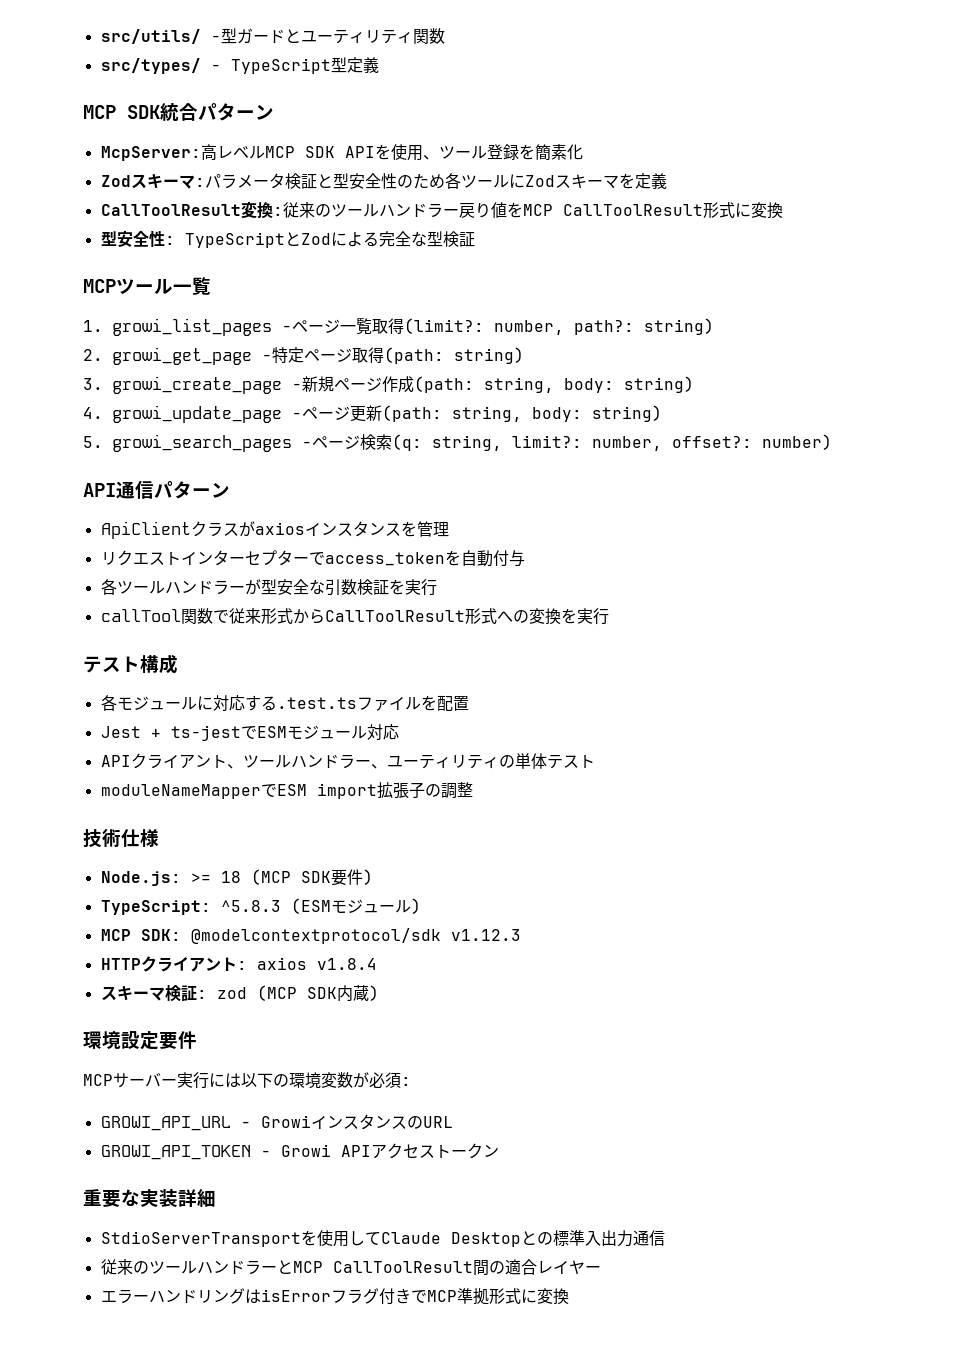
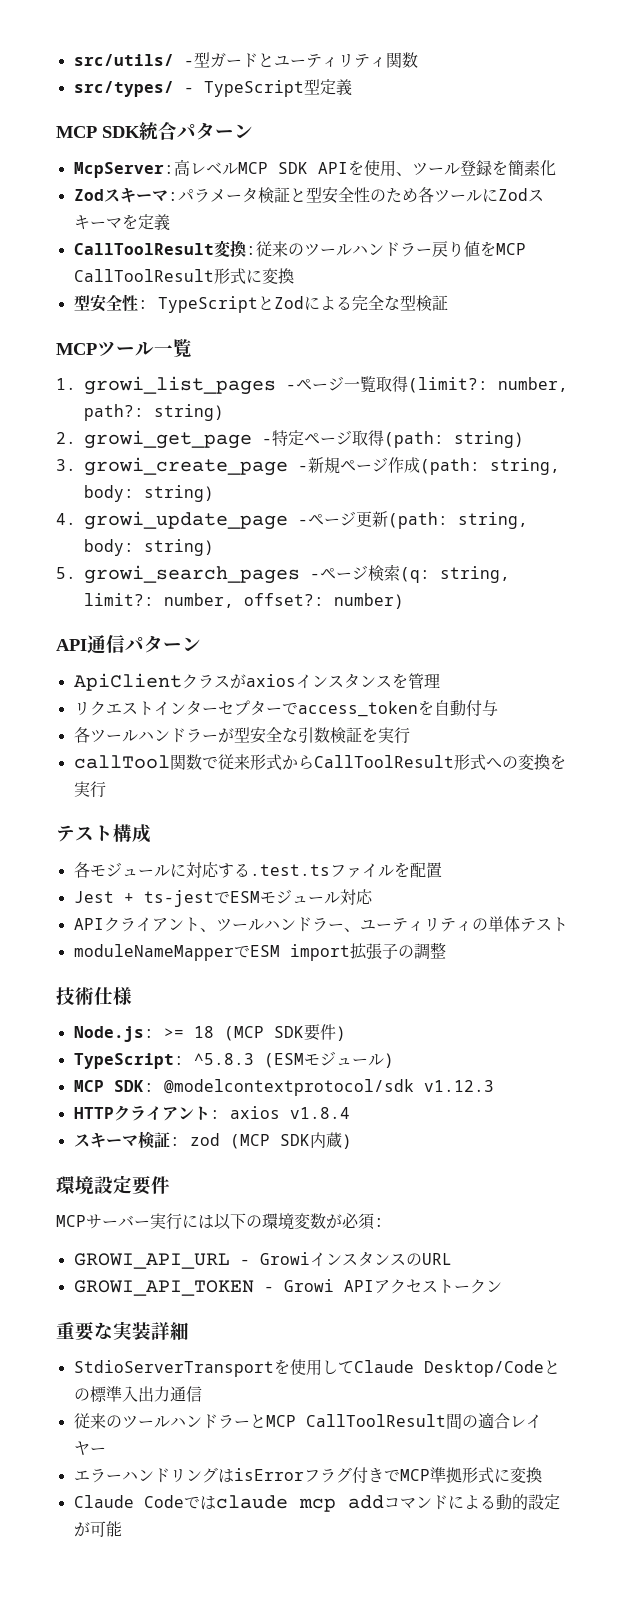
[450,1232,521,1247] Desktop -> [423,1360,544,1377] Desktop/Code
(569, 1296) none -> [73,1494,560,1512] [73,1521,122,1537] // Claude Codeではclaude mcp addコマンドによる動的設定が可能

